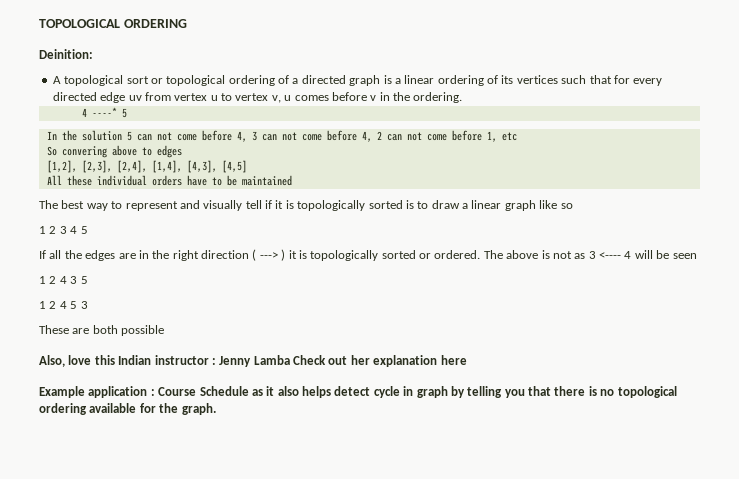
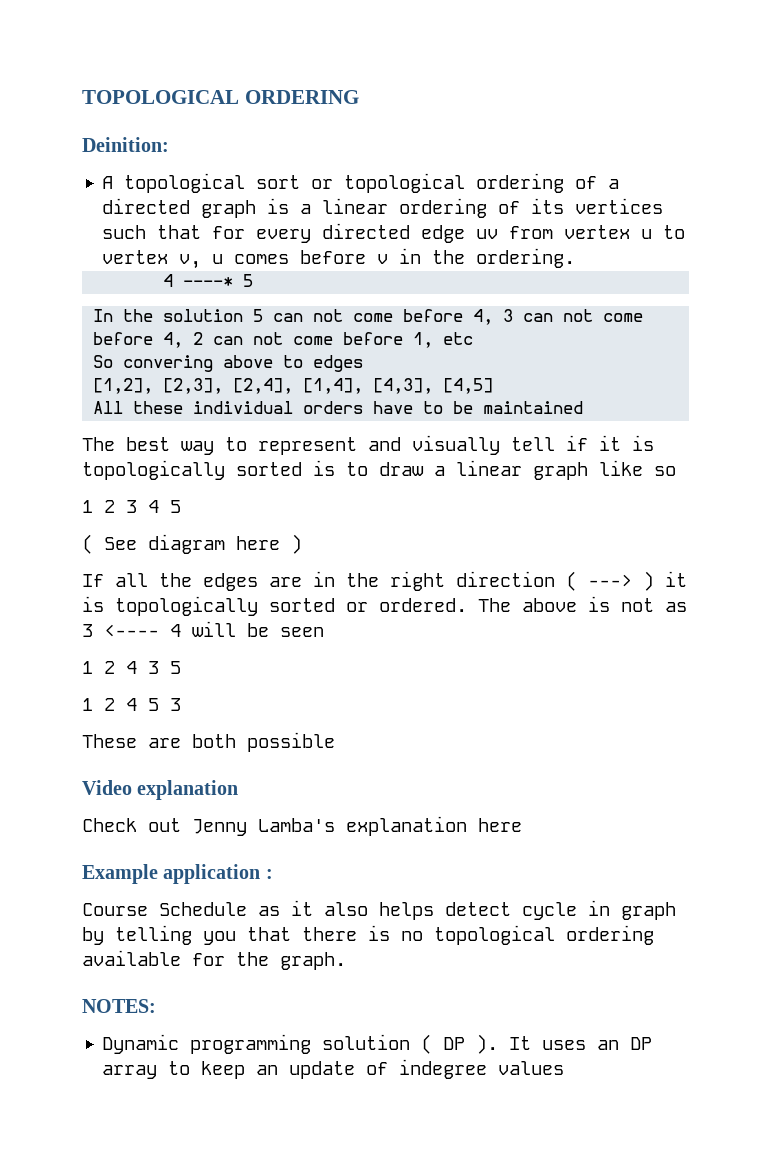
(88, 230) none -> [82,534,302,554] // ( See diagram here )
[39,355,370,367] Also, love this Indian instructor : Jenny Lamba Check out her -> [82,780,239,800] [82,818,335,836] Video explanation // Check out Jenny Lamba's
(155, 392) none -> (273, 874) //
(216, 409) none -> [82,999,156,1013] [102,1034,653,1054] [102,1059,565,1079] // NOTES: // Dynamic programming solution ( DP ). It uses an DP array to keep an update of indegree values

